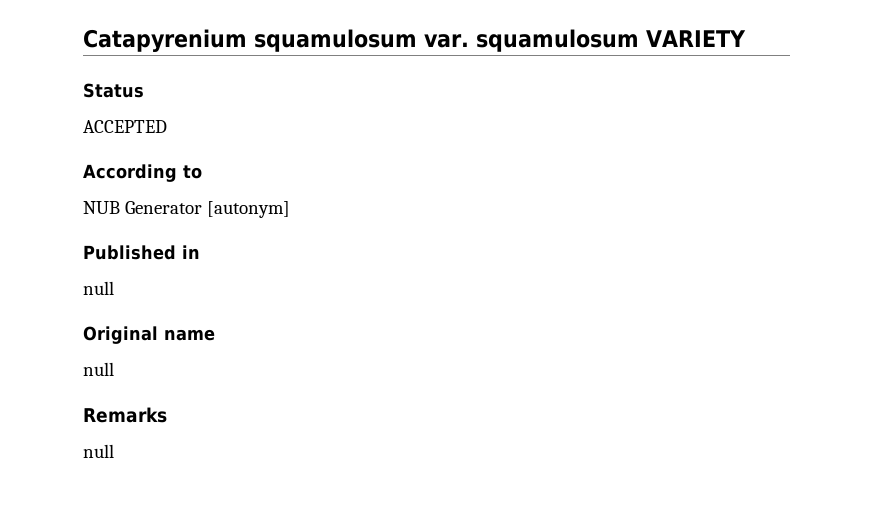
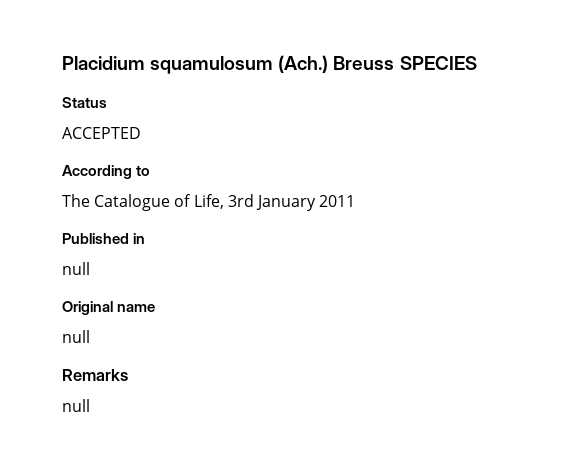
[83,29,746,52] Catapyrenium squamulosum var. squamulosum VARIETY -> [62,55,477,74] Placidium squamulosum (Ach.) Breuss SPECIES
[83,201,291,218] NUB Generator [autonym] -> [62,194,356,211] The Catalogue of Life, 3rd January 2011

